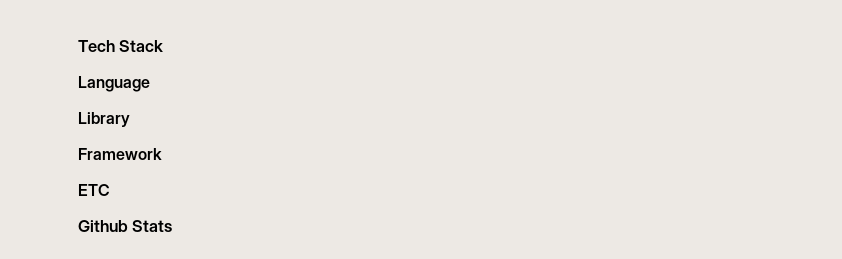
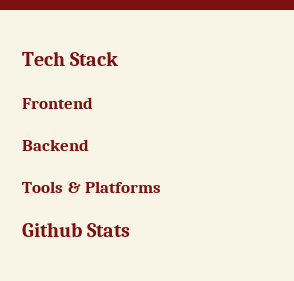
[78,76,150,92] [78,112,130,127] [78,148,162,160] [78,184,110,196] Language // Library // Framework // ETC -> [22,97,93,109] [22,139,89,151] [22,181,162,193] Frontend // Backend // Tools & Platforms

